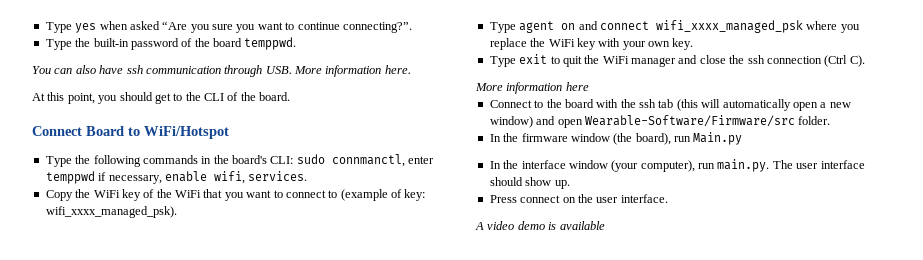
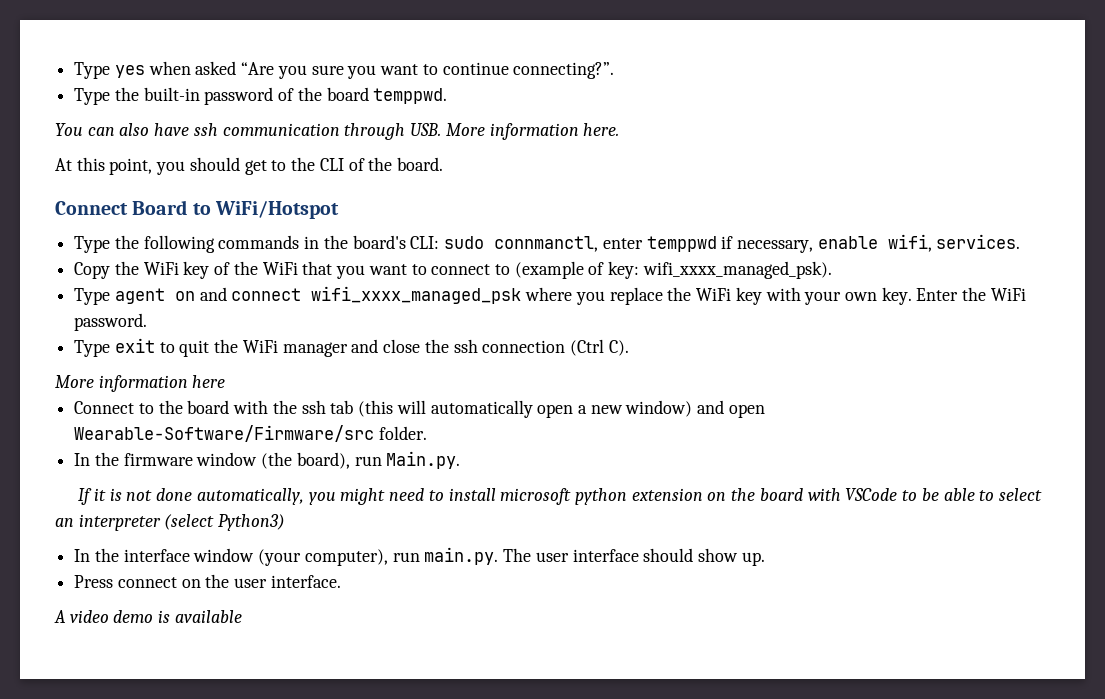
(694, 44) none -> [916,287,1026,301] [74,313,148,331] Enter the WiFi password.
[693,132,743,145] Main.py -> [386,451,461,469] [78,488,1042,505] [55,514,286,531] Main.py. // If it is not done automatically, you might need to install microsoft python extension on the board with VSCode to be able to select an interpreter (select Python3)

